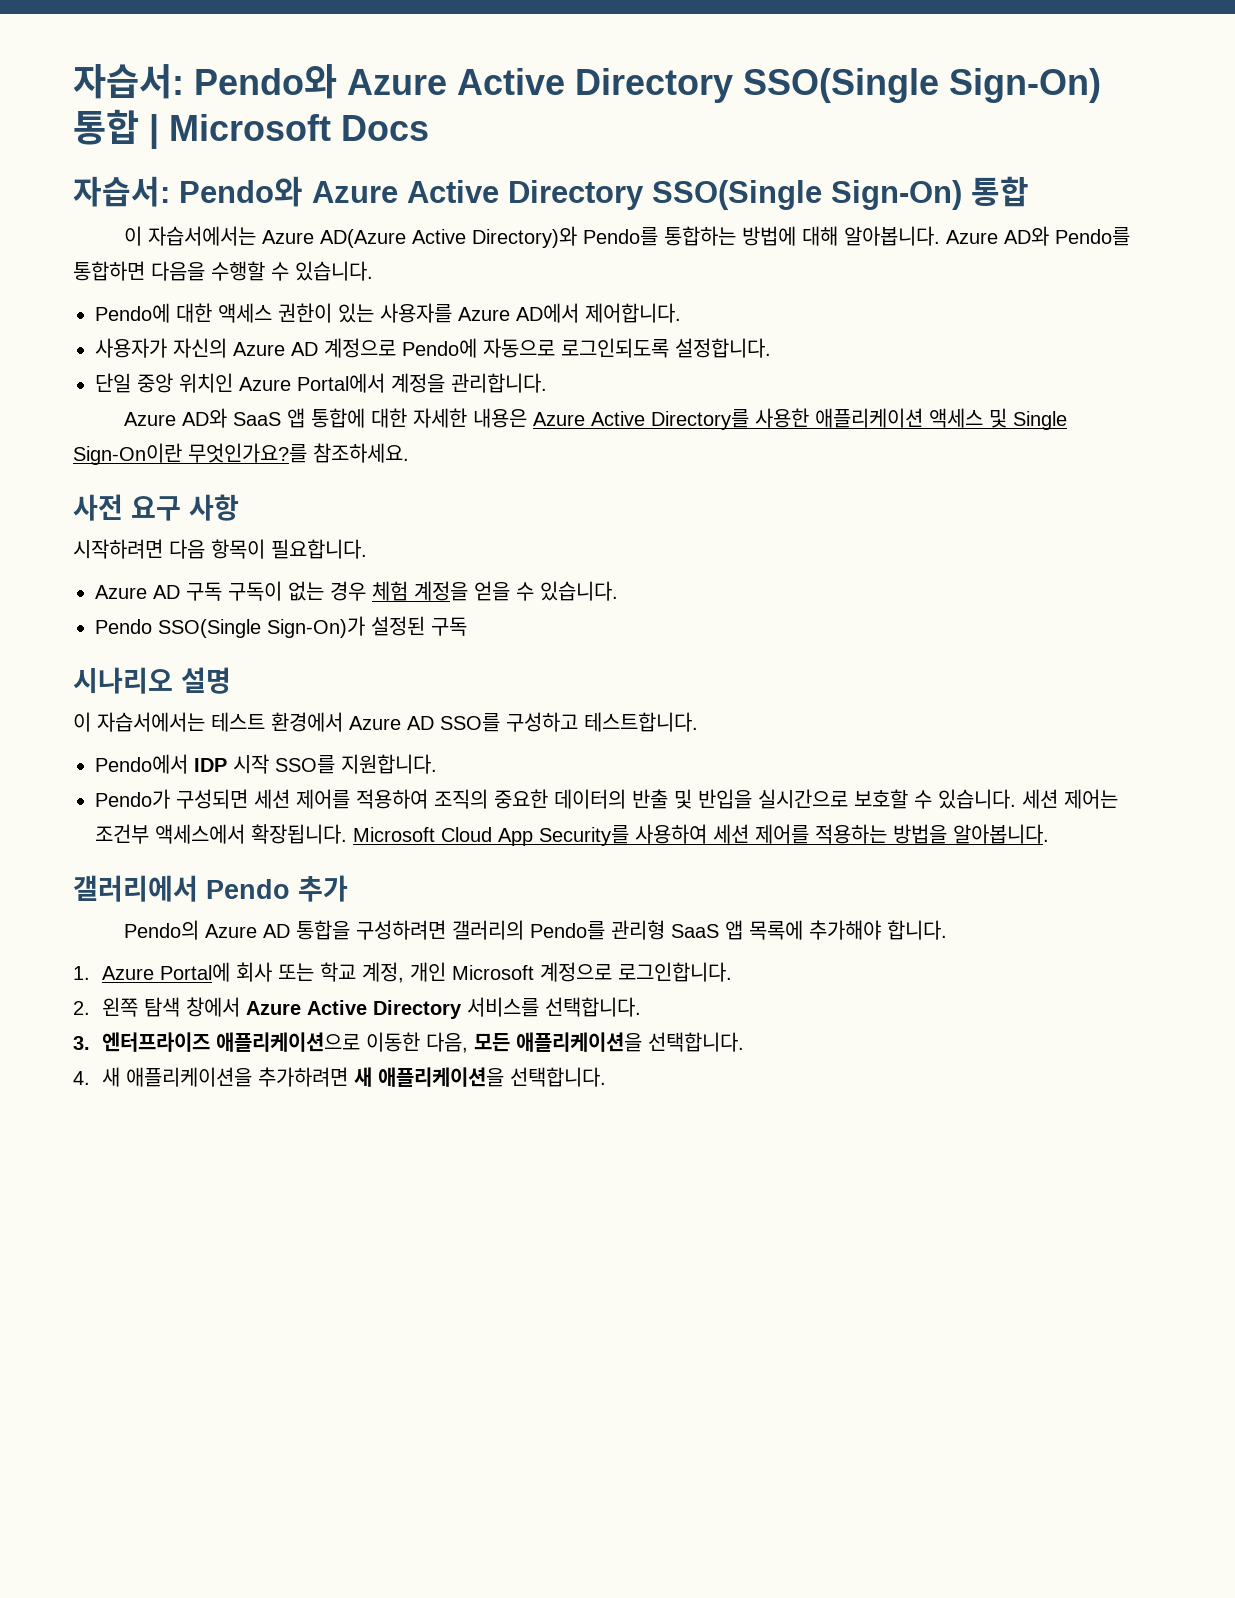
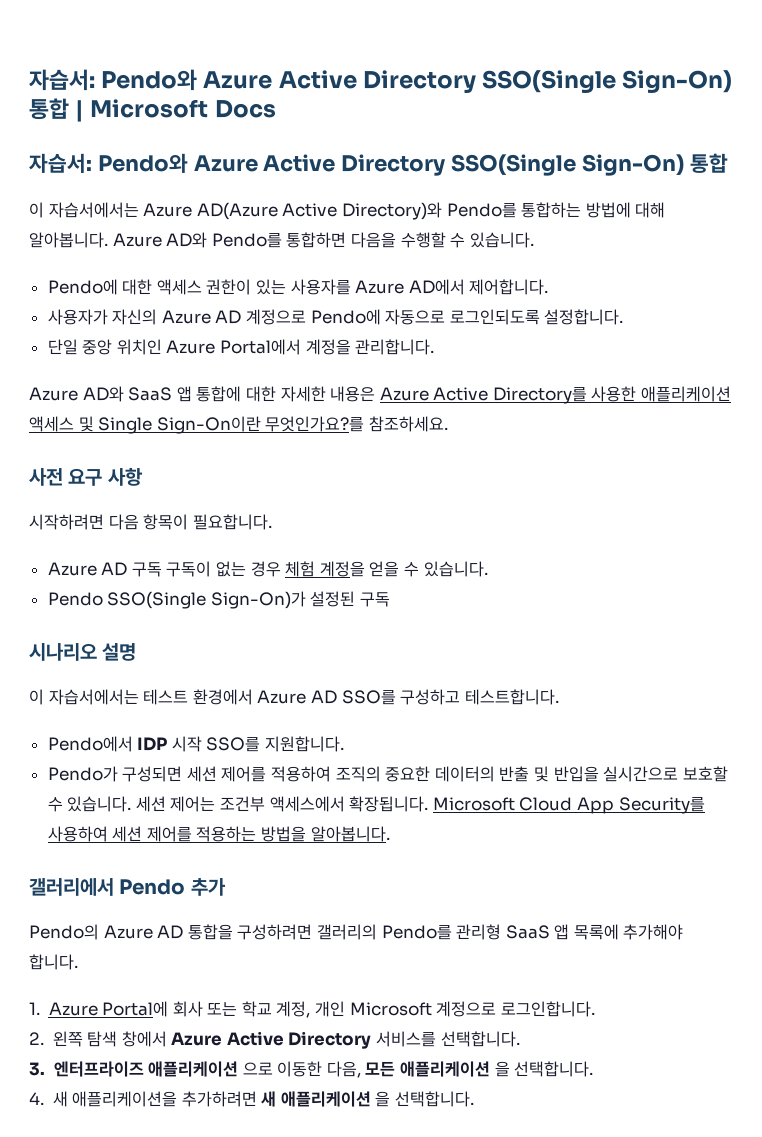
[215,1032,360,1052] 애플리케이션으로 -> [148,1061,273,1077] 애플리케이션 으로
[515,1032,642,1052] 애플리케이션을 -> [400,1061,510,1077] 애플리케이션 을
[377,1067,504,1087] 애플리케이션을 -> [280,1091,391,1107] 애플리케이션 을

